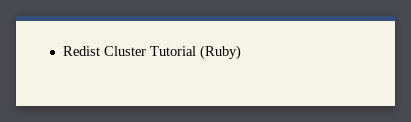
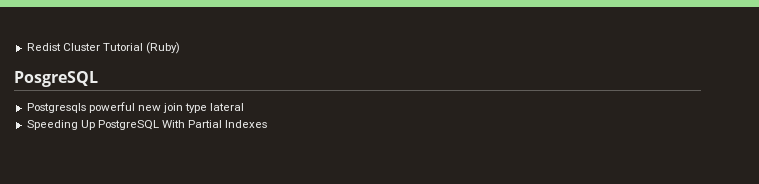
(241, 52) none -> [14,71,98,87] [26,102,245,113] [26,120,268,130] // PosgreSQL // Postgresqls powerful new join type lateral // Speeding Up PostgreSQL With Partial Indexes

